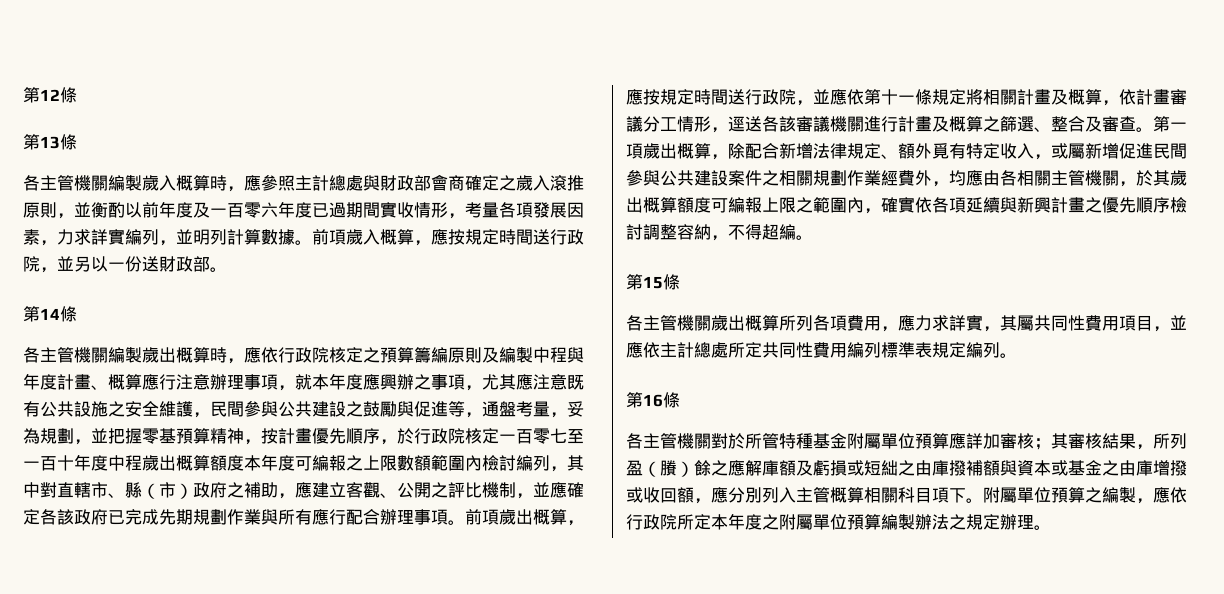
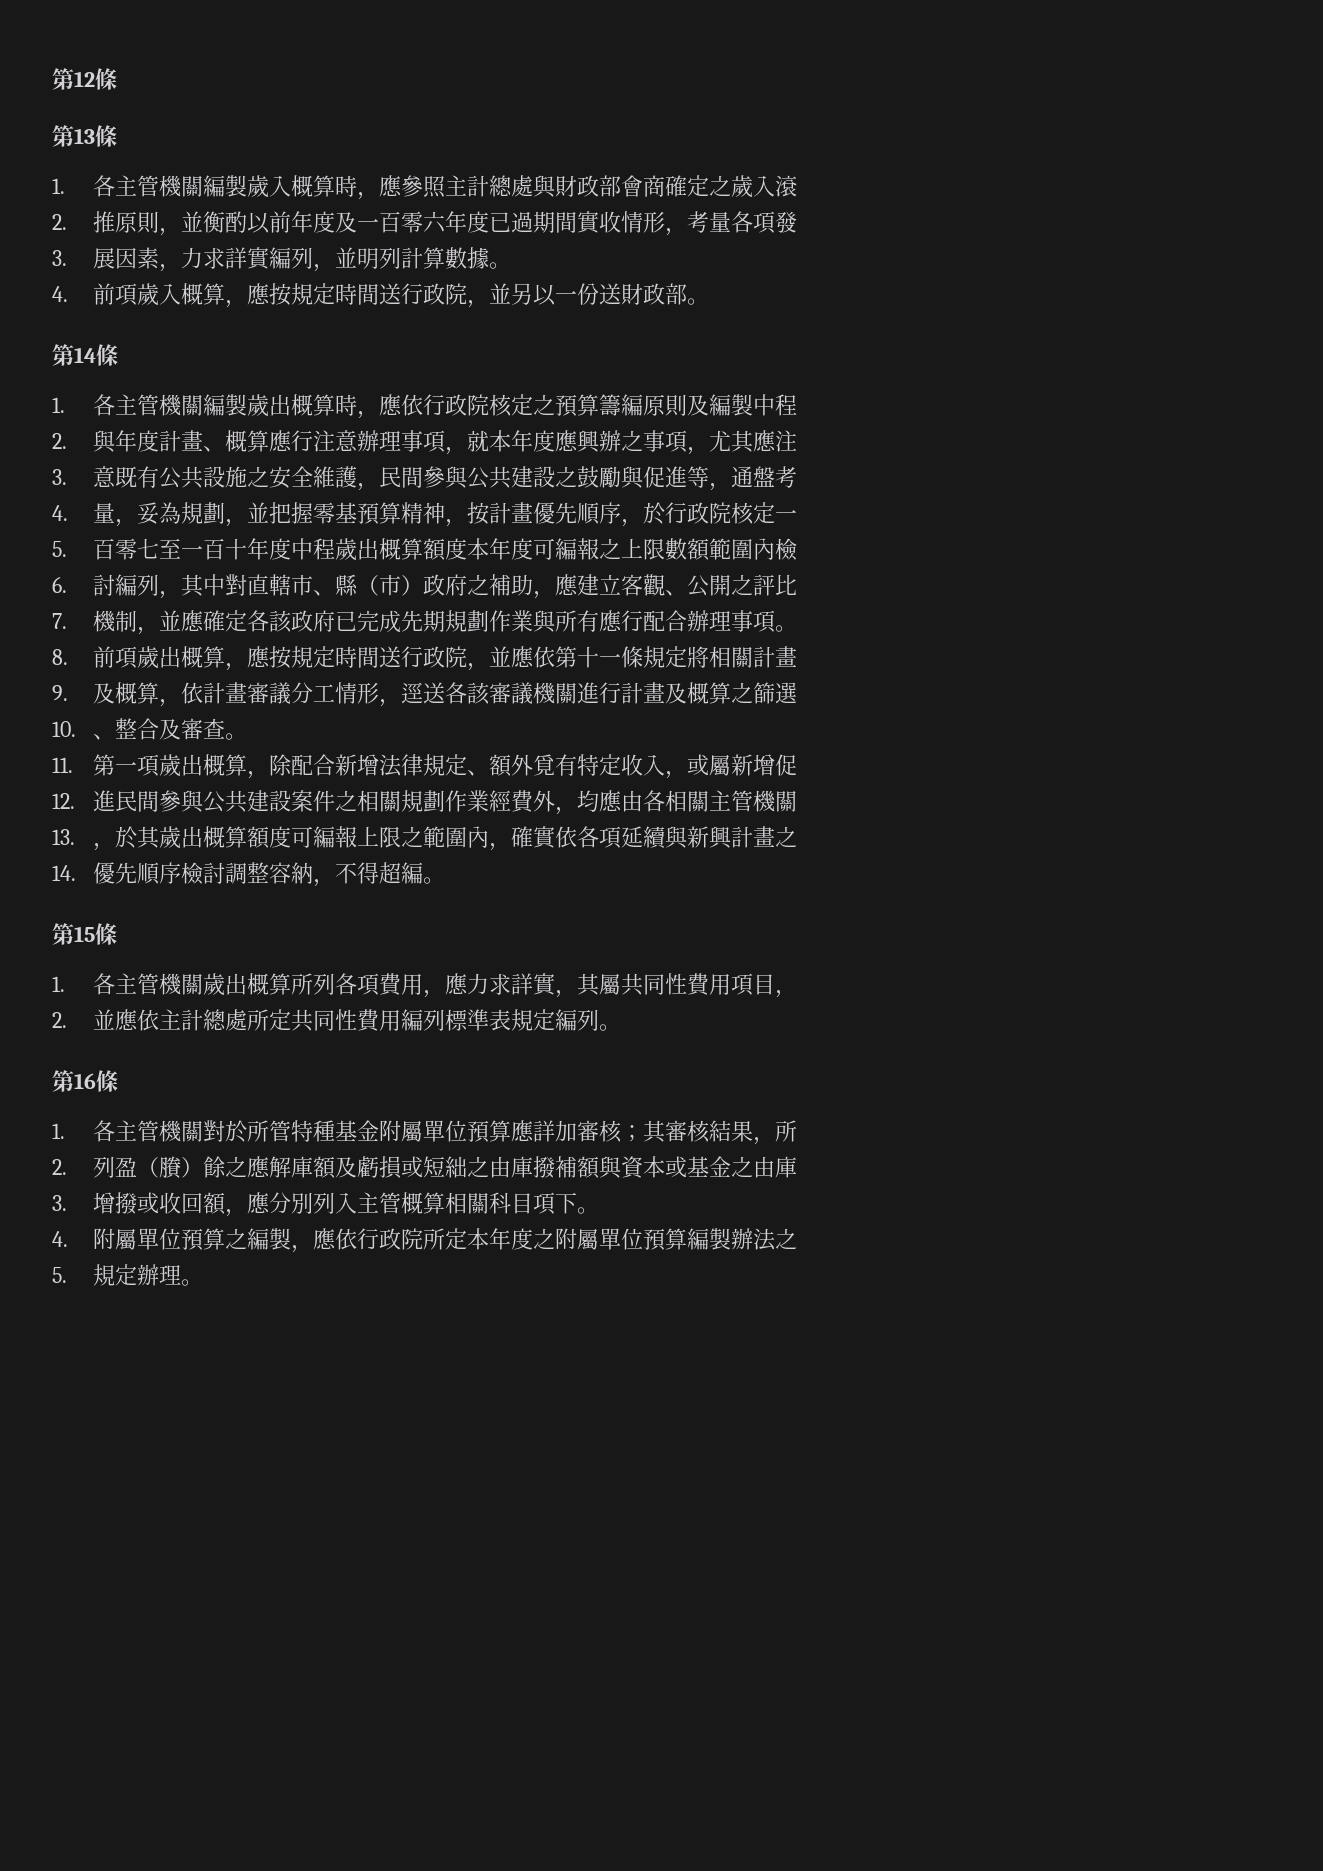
(77, 142) none -> [52,178,65,194] 1.
(567, 182) none -> [52,214,67,230] // 2.
(550, 210) none -> [52,250,67,266] // 3.
(312, 242) none -> [52,286,68,302] // 4.
(77, 314) none -> [52,397,65,413] 1.
(567, 355) none -> [52,433,67,449] // 2.
(550, 382) none -> [52,469,67,485] // 3.
(533, 409) none -> [52,505,68,521] // 4.
(516, 438) none -> [52,541,67,557] // 5.
(499, 463) none -> [52,577,67,593] // 6.
(482, 490) none -> [52,613,67,629] // 7.
(465, 522) none -> [52,649,68,665] // 8.
(1051, 97) none -> [52,685,68,701] // 9.
(1034, 124) none -> [52,721,76,737] // 10.
(1153, 129) none -> [52,757,73,773] // 11.
(1136, 151) none -> [52,793,75,809] // 12.
(1119, 178) none -> [52,829,75,845] // 13.
(1102, 205) none -> [52,865,76,881] // 14.
(680, 282) none -> [52,976,65,992] 1.
(1170, 329) none -> [52,1012,67,1028] // 2.
(680, 400) none -> [52,1123,65,1139] 1.
(1170, 441) none -> [52,1159,67,1175] // 2.
(1153, 468) none -> [52,1195,67,1211] // 3.
(983, 500) none -> [52,1231,68,1247] // 4.
(966, 522) none -> [52,1267,67,1283] // 5.

